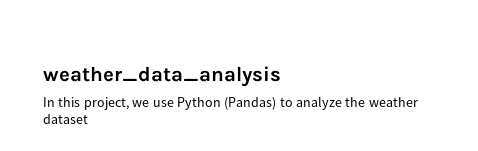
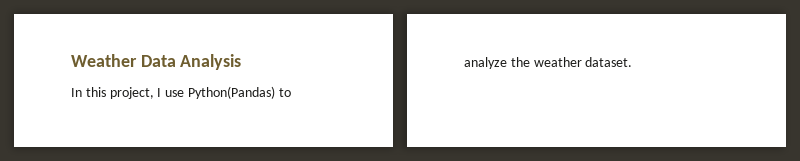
[43,66,281,87] weather_data_analysis -> [71,54,242,70] Weather Data Analysis
[132,97,277,110] we use Python (Pandas) -> [157,86,275,99] I use Python(Pandas)
[43,114,88,124] dataset -> [585,57,633,67] dataset.

